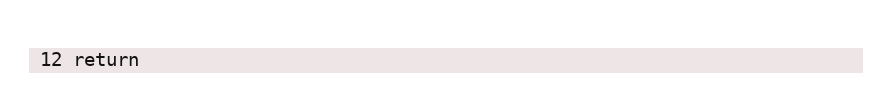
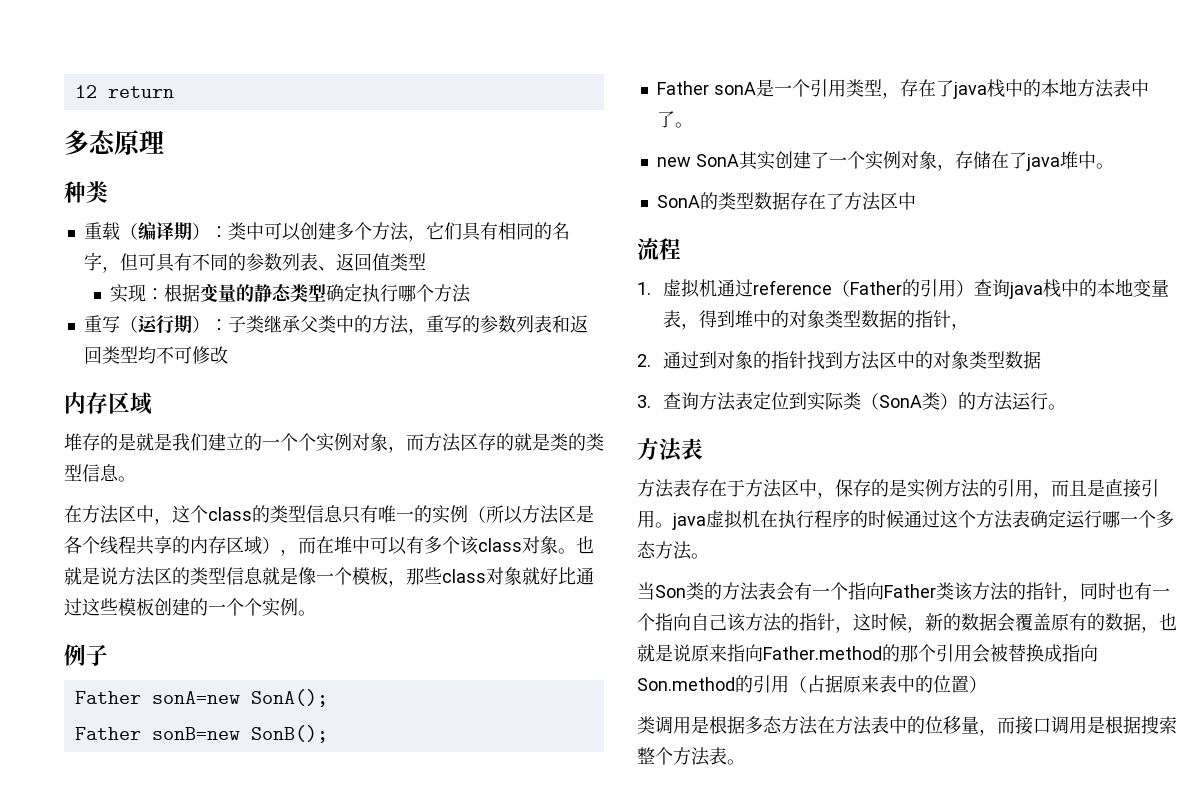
(140, 59) none -> [64,130,164,155] [64,181,108,203] [83,222,570,242] [83,252,426,273] [110,283,472,303] [83,315,588,335] [83,346,228,364] [64,392,152,415] [64,433,604,453] [64,464,136,482] [64,505,594,525] [64,536,594,556] [64,567,594,587] [64,598,316,617] [64,644,108,666] [74,689,328,707] [74,725,328,743] [656,79,1149,99] [656,111,693,128] [656,151,1114,171] [656,192,916,211] [637,238,681,260] [637,279,1170,299] [663,310,970,330] [637,351,1042,370] [637,391,1067,411] [637,438,703,462] [637,479,1159,499] [637,509,1174,530] [637,541,709,560] [637,582,1170,602] [637,613,1177,633] [637,644,1098,663] [637,675,987,693] [637,716,1177,736] [637,747,745,766] // 多态原理 // 种类 // 重载（编译期）：类中可以创建多个方法，它们具有相同的名字，但可具有不同的参数列表、返回值类型 // 实现：根据变量的静态类型确定执行哪个方法 // 重写（运行期）：子类继承父类中的方法，重写的参数列表和返回类型均不可修改 // 内存区域 // 堆存的是就是我们建立的一个个实例对象，而方法区存的就是类的类型信息。 // 在方法区中，这个class的类型信息只有唯一的实例（所以方法区是各个线程共享的内存区域），而在堆中可以有多个该class对象。也就是说方法区的类型信息就是像一个模板，那些class对象就好比通过这些模板创建的一个个实例。 // 例子 // Father sonA=new SonA(); // Father sonB=new SonB(); // Father sonA是一个引用类型，存在了java栈中的本地方法表中了。 // new SonA其实创建了一个实例对象，存储在了java堆中。 // SonA的类型数据存在了方法区中 // 流程 // 1.虚拟机通过reference（Father的引用）查询java栈中的本地变量表，得到堆中的对象类型数据的指针， // 2.通过到对象的指针找到方法区中的对象类型数据 // 3.查询方法表定位到实际类（SonA类）的方法运行。 // 方法表 // 方法表存在于方法区中，保存的是实例方法的引用，而且是直接引用。java虚拟机在执行程序的时候通过这个方法表确定运行哪一个多态方法。 // 当Son类的方法表会有一个指向Father类该方法的指针，同时也有一个指向自己该方法的指针，这时候，新的数据会覆盖原有的数据，也就是说原来指向Father.method的那个引用会被替换成指向Son.method的引用（占据原来表中的位置） // 类调用是根据多态方法在方法表中的位移量，而接口调用是根据搜索整个方法表。

